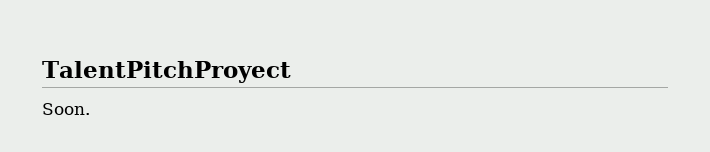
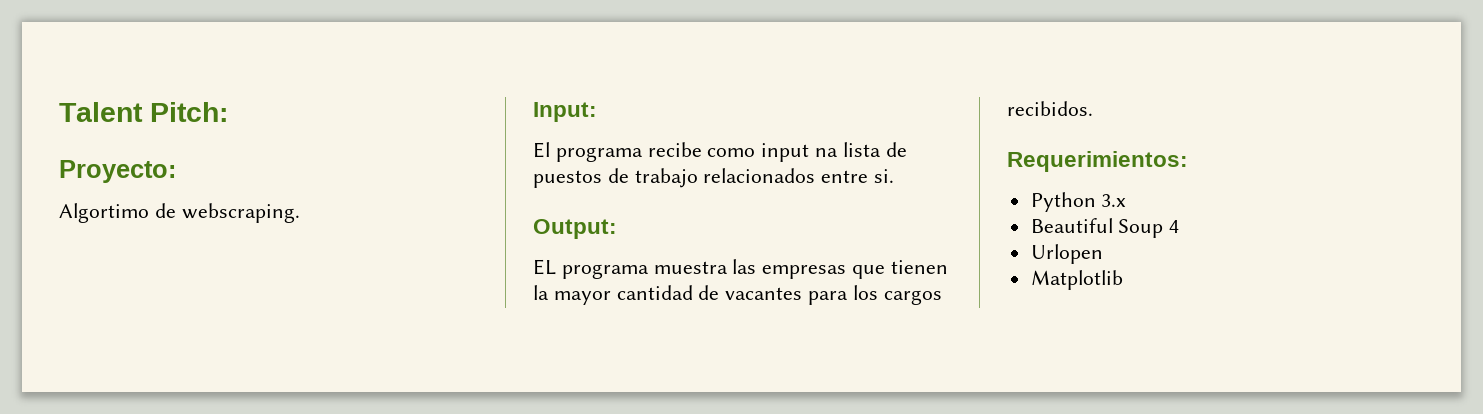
[42,61,291,83] [42,103,90,115] TalentPitchProyect // Soon. -> [59,102,228,122] [59,160,176,183] [59,203,300,223] [533,102,597,122] [533,142,907,162] [533,168,895,188] [533,219,617,239] [533,259,948,279] [533,285,942,305] [1007,101,1093,116] [1007,151,1188,172] [1030,192,1127,212] [1030,218,1180,238] [1030,244,1103,264] [1030,270,1123,290] Talent Pitch: // Proyecto: // Algortimo de webscraping. // Input: // El programa recibe como input na lista de puestos de trabajo relacionados entre si. // Output: // EL programa muestra las empresas que tienen la mayor cantidad de vacantes para los cargos recibidos. // Requerimientos: // Python 3.x // Beautiful Soup 4 // Urlopen // Matplotlib

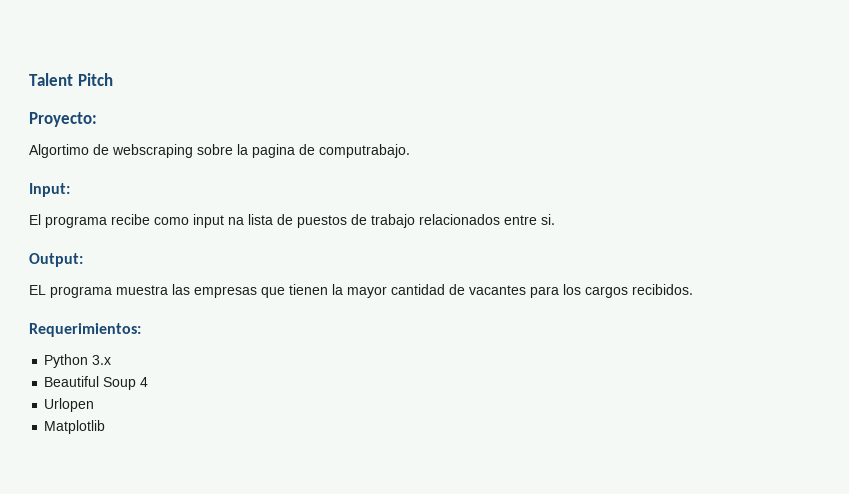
[150,102,228,122] Pitch: -> [77,73,113,86] Pitch
[181,203,300,223] webscraping. -> [112,144,410,158] webscraping sobre la pagina de computrabajo.

